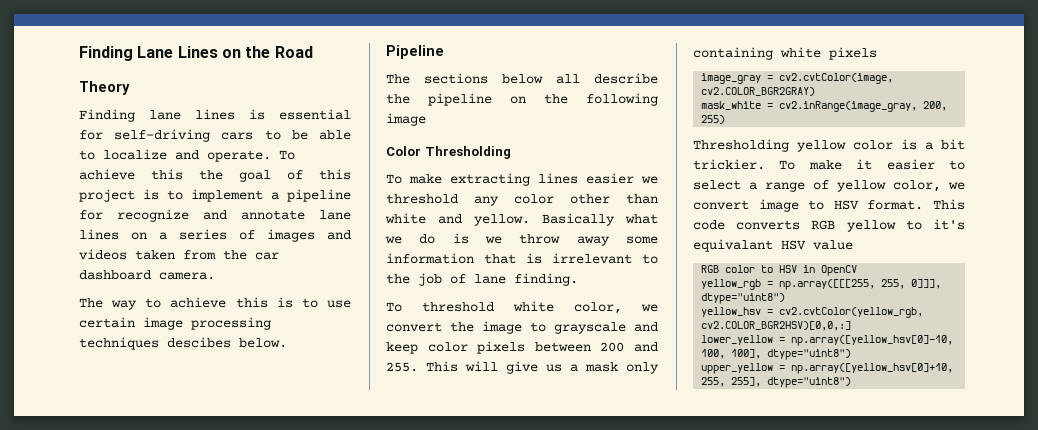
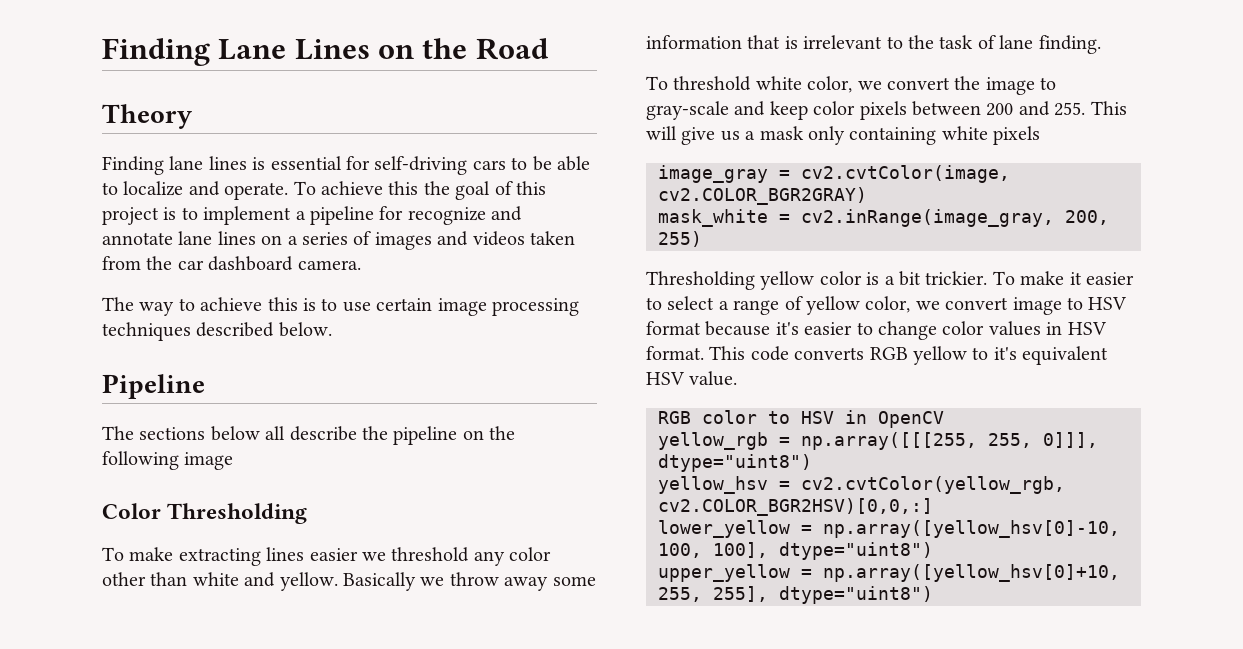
[167,337,231,348] descibes -> [196,322,275,337] described
[625,214,658,224] [385,233,469,244] what we do is -> (416, 581) none
[418,273,442,286] job -> [939,35,974,49] task
[554,322,626,334] grayscale -> [646,101,729,120] gray-scale
(859, 205) none -> [646,321,1107,340] format because it's easier to change color values in HSV
[693,239,853,252] equivalant HSV value -> [1022,346,1109,365] [646,371,738,386] equivalent HSV value.

